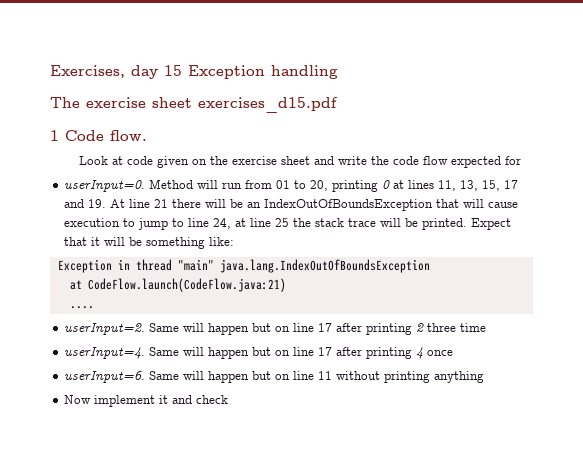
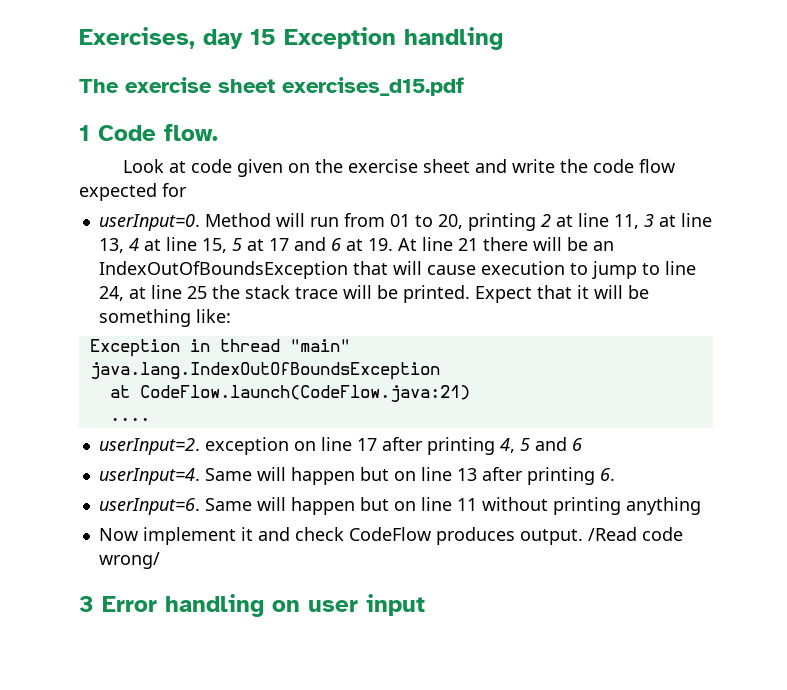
[382,180,519,191] [64,199,85,208] 0 at lines 11, 13, 15, 17 and -> [540,213,712,229] [98,237,363,253] 2 at line 11, 3 at line 13, 4 at line 15, 5 at 17 and 6 at
[149,323,487,335] Same will happen but on line 17 after printing 2 three time -> [204,437,582,455] exception on line 17 after printing 4, 5 and 6
[318,347,454,359] 17 after printing 4 once -> [456,467,615,485] 13 after printing 6.
(229, 399) none -> [348,527,683,545] [98,552,160,569] [79,594,425,617] CodeFlow produces output. /Read code wrong/ // 3 Error handling on user input

